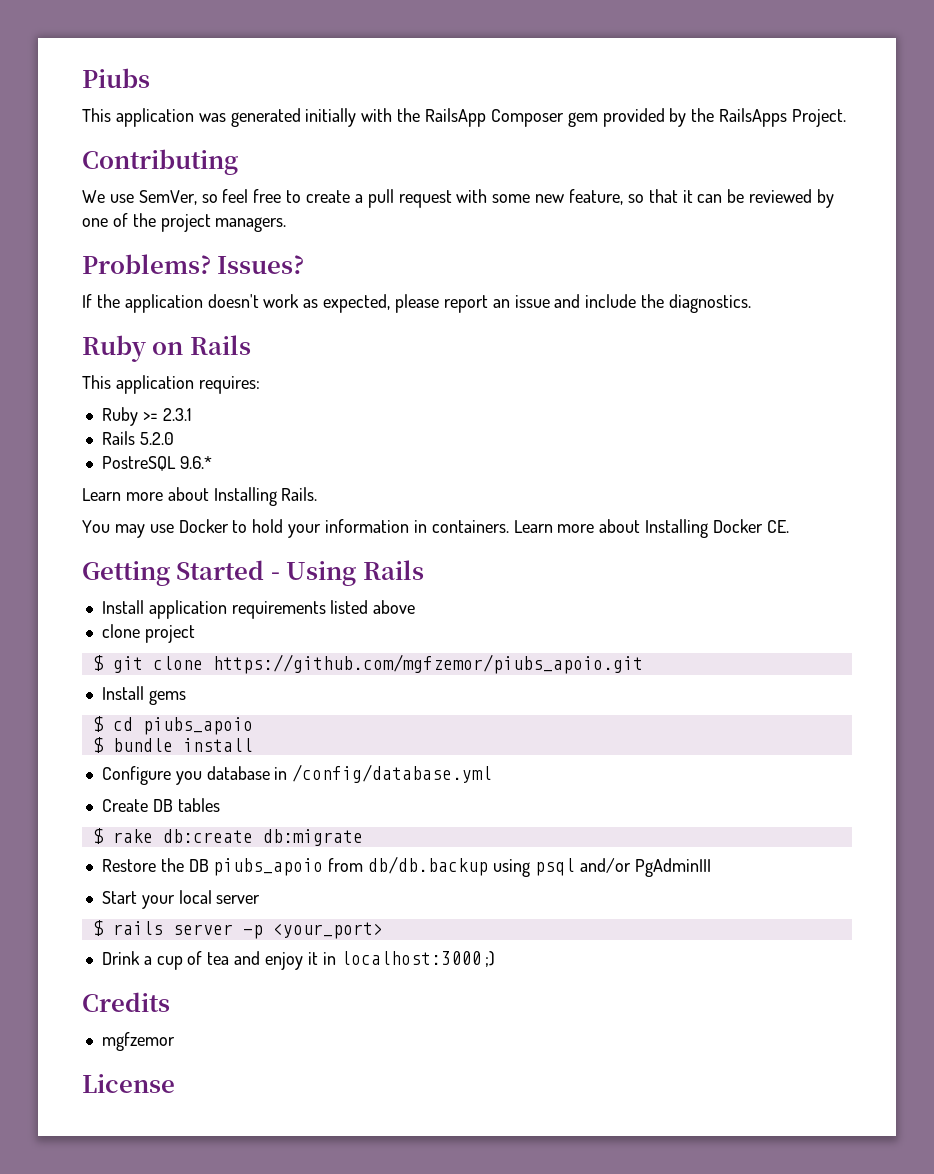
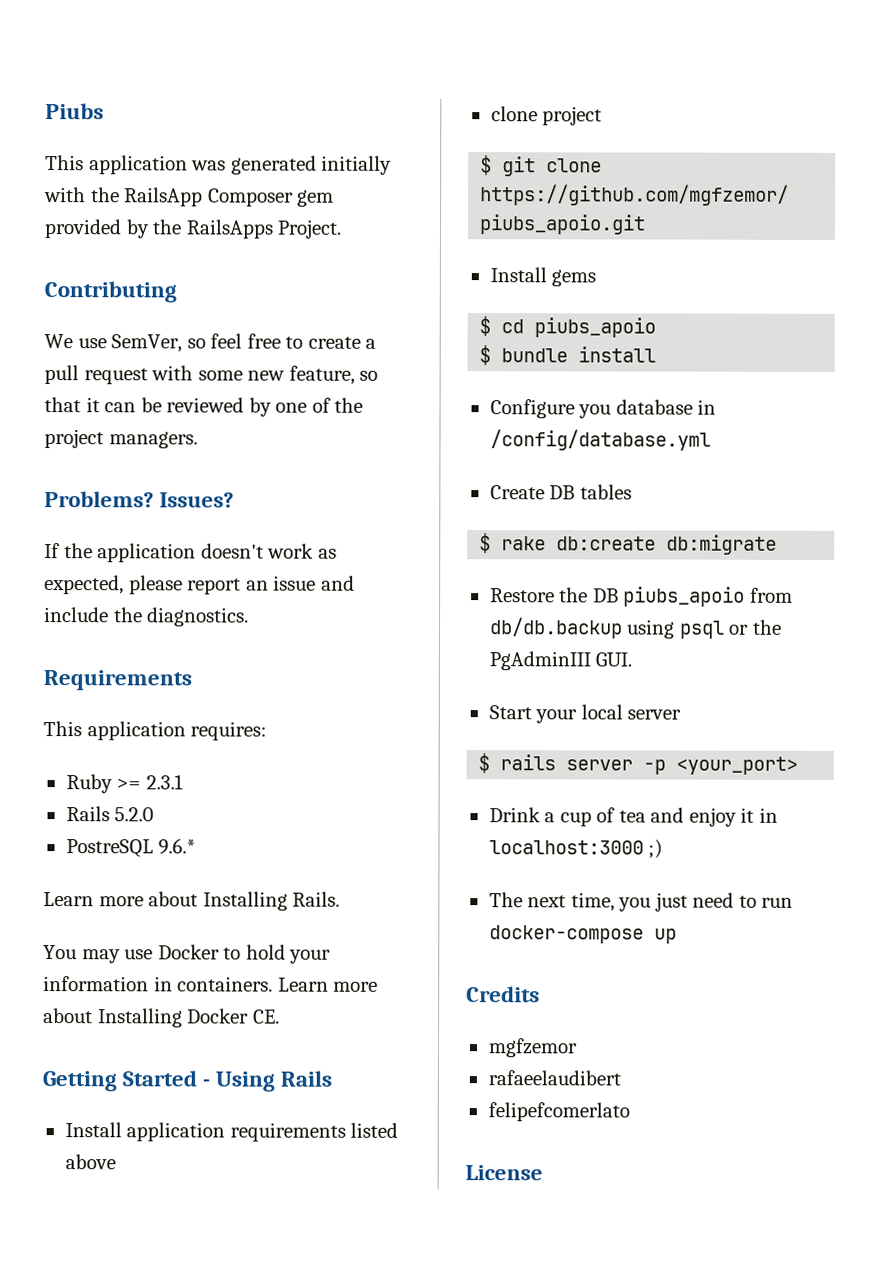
[82,335,251,362] Ruby on Rails -> [43,670,192,691] Requirements
[579,858,631,873] and/or -> [728,619,782,635] or the
(711, 867) none -> [595,652,633,667] GUI.
(496, 959) none -> [488,892,794,912] [488,925,677,944] // The next time, you just need to run docker-compose up
(175, 1041) none -> [487,1070,621,1086] [487,1102,630,1122] // rafaeelaudibert // felipefcomerlato

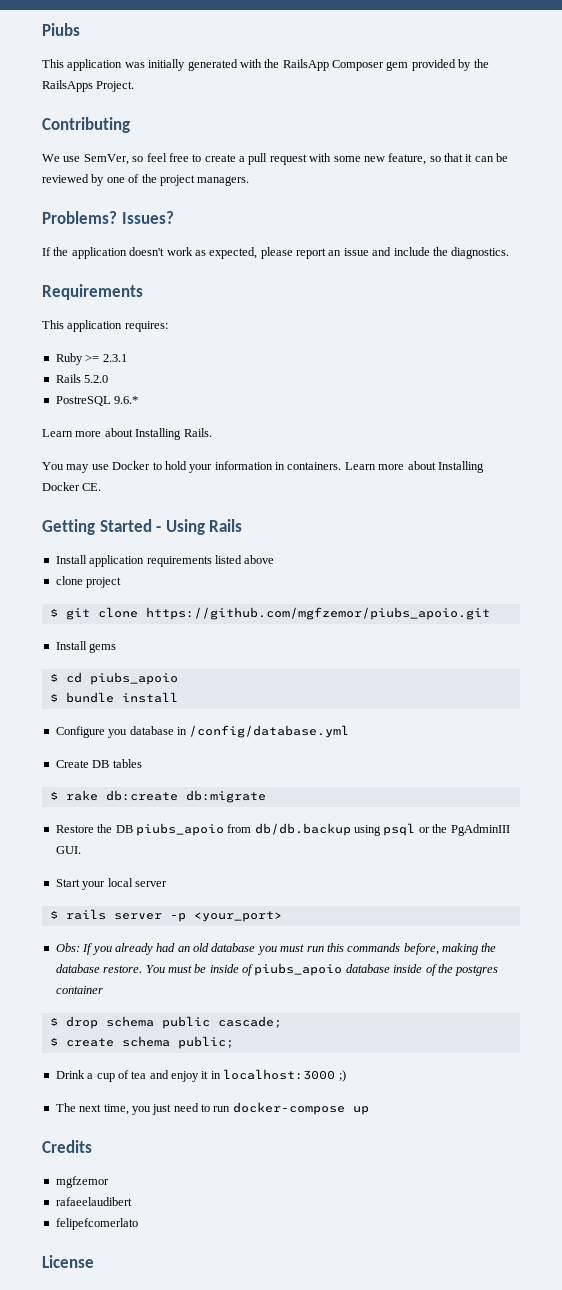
[230,155,393,175] generated initially -> [148,59,238,71] initially generated
(799, 765) none -> [55,943,497,955] [55,963,499,976] [55,986,103,994] [49,1016,282,1029] [49,1036,234,1049] // Obs: If you already had an old database you must run this commands before, making the database restore. You must be inside of piubs_apoio database inside of the postgres container // $ drop schema public cascade; // $ create schema public;

